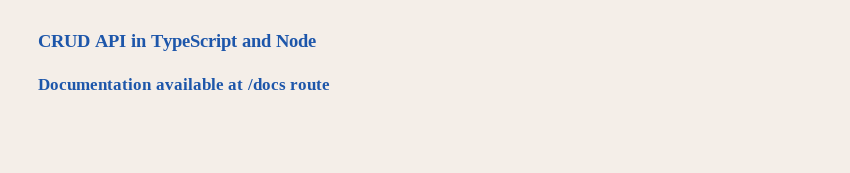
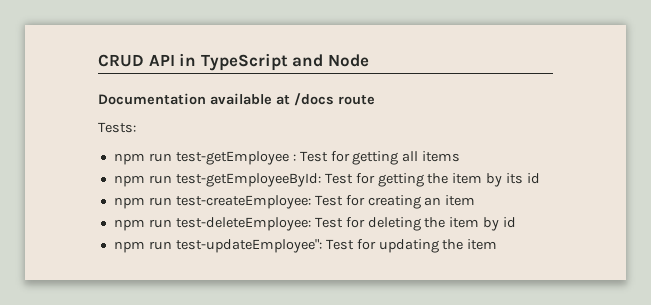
(331, 85) none -> [98,122,136,133] [113,151,461,165] [113,173,541,187] [113,195,476,209] [113,217,517,231] [113,239,498,253] // Tests: // npm run test-getEmployee : Test for getting all items // npm run test-getEmployeeById: Test for getting the item by its id // npm run test-createEmployee: Test for creating an item // npm run test-deleteEmployee: Test for deleting the item by id // npm run test-updateEmployee": Test for updating the item

